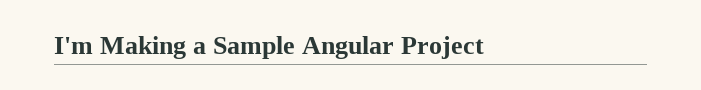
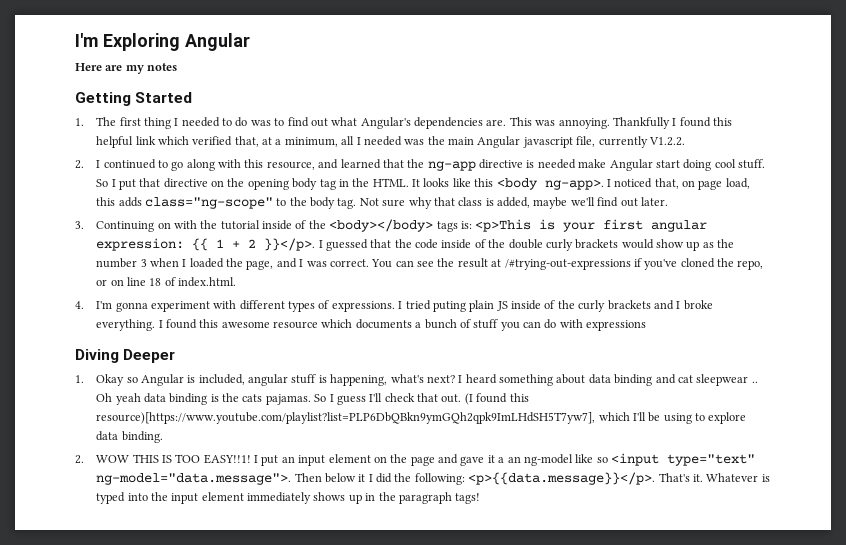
[54,36,485,59] I'm Making a Sample Angular Project -> [75,33,250,51] [75,63,178,74] [75,92,193,106] [75,117,733,129] [96,136,685,148] [75,159,766,171] [96,178,750,190] [96,197,668,209] [75,219,708,232] [96,238,735,251] [96,258,764,270] [96,277,237,287] [75,300,713,312] [96,319,647,331] [75,349,176,363] [75,374,758,386] [96,393,529,405] [96,412,747,424] [96,431,163,443] [75,453,756,466] [96,472,770,485] [96,492,481,504] I'm Exploring Angular // Here are my notes // Getting Started // 1. The first thing I needed to do was to find out what Angular's dependencies are. This was annoying. Thankfully I found this helpful link which verified that, at a minimum, all I needed was the main Angular javascript file, currently V1.2.2. // 2. I continued to go along with this resource, and learned that the ng-app directive is needed make Angular start doing cool stuff. So I put that directive on the opening body tag in the HTML. It looks like this <body ng-app>. I noticed that, on page load, this adds class="ng-scope" to the body tag. Not sure why that class is added, maybe we'll find out later. // 3. Continuing on with the tutorial inside of the <body></body> tags is: <p>This is your first angular expression: {{ 1 + 2 }}</p>. I guessed that the code inside of the double curly brackets would show up as the number 3 when I loaded the page, and I was correct. You can see the result at /#trying-out-expressions if you've cloned the repo, or on line 18 of index.html. // 4. I'm gonna experiment with different types of expressions. I tried puting plain JS inside of the curly brackets and I broke everything. I found this awesome resource which documents a bunch of stuff you can do with expressions // Diving Deeper // 1. Okay so Angular is included, angular stuff is happening, what's next? I heard something about data binding and cat sleepwear .. Oh yeah data binding is the cats pajamas. So I guess I'll check that out. (I found this resource)[https://www.youtube.com/playlist?list=PLP6DbQBkn9ymGQh2qpk9ImLHdSH5T7yw7], which I'll be using to explore data binding. // 2. WOW THIS IS TOO EASY!!1! I put an input element on the page and gave it a an ng-model like so <input type="text" ng-model="data.message">. Then below it I did the following: <p>{{data.message}}</p>. That's it. Whatever is typed into the input element immediately shows up in the paragraph tags!

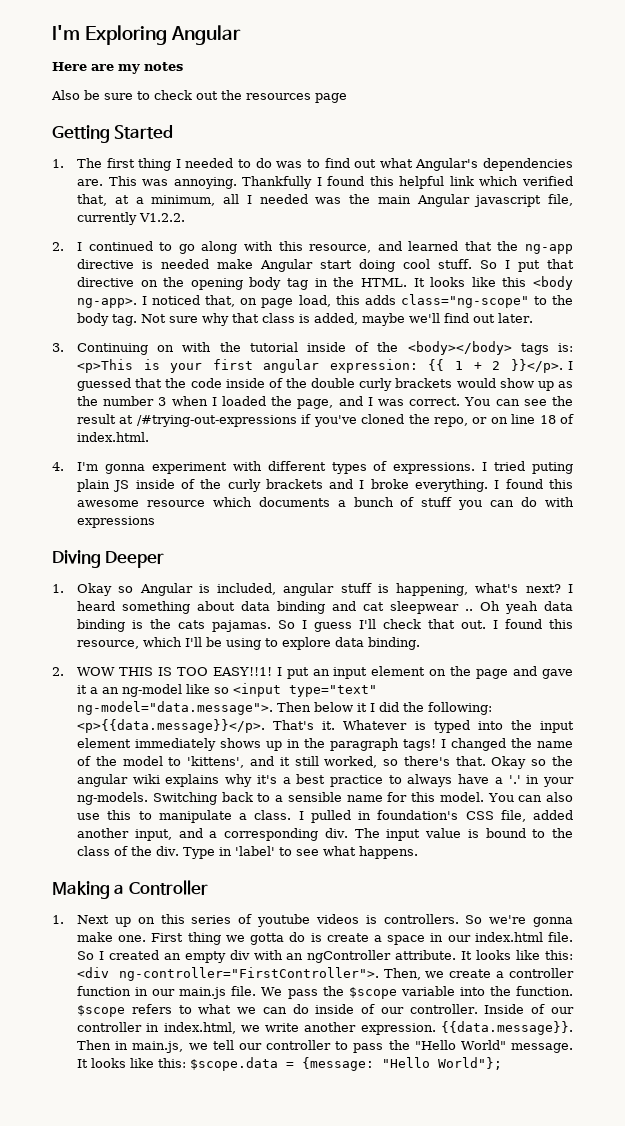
(178, 67) none -> [51,90,347,103] // Also be sure to check out the resources page
[464,393,529,405] [96,412,596,424] (I found this resource)[https://www.youtube.com/playlist?list=PLP6DbQBkn9ymGQh2qpk9ImLHdSH5T7yw7], -> [493,619,573,629] [77,640,140,649] I found this resource,
(481, 498) none -> [441,738,573,751] [77,756,573,769] [77,774,574,787] [77,792,573,805] [77,810,573,823] [77,828,573,841] [77,846,419,859] [52,880,208,899] [52,914,573,927] [77,932,573,945] [77,950,573,963] [77,967,574,981] [77,986,574,999] [77,1004,575,1017] [77,1021,573,1035] [77,1040,574,1053] [77,1057,503,1071] I changed the name of the model to 'kittens', and it still worked, so there's that. Okay so the angular wiki explains why it's a best practice to always have a '.' in your ng-models. Switching back to a sensible name for this model. You can also use this to manipulate a class. I pulled in foundation's CSS file, added another input, and a corresponding div. The input value is bound to the class of the div. Type in 'label' to see what happens. // Making a Controller // 1. Next up on this series of youtube videos is controllers. So we're gonna make one. First thing we gotta do is create a space in our index.html file. So I created an empty div with an ngController attribute. It looks like this: <div ng-controller="FirstController">. Then, we create a controller function in our main.js file. We pass the $scope variable into the function. $scope refers to what we can do inside of our controller. Inside of our controller in index.html, we write another expression. {{data.message}}. Then in main.js, we tell our controller to pass the "Hello World" message. It looks like this: $scope.data = {message: "Hello World"};

